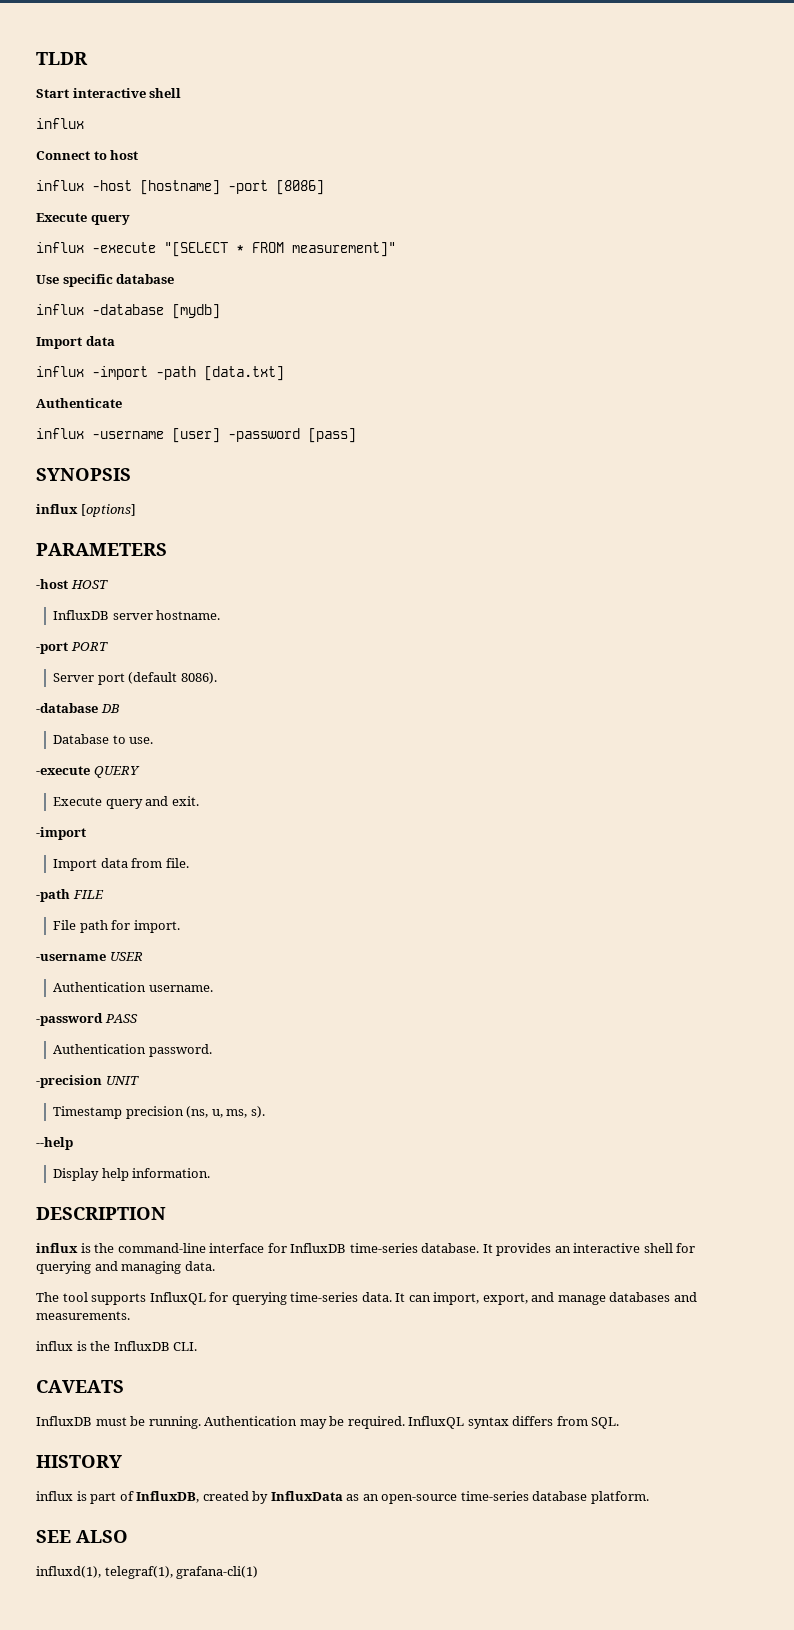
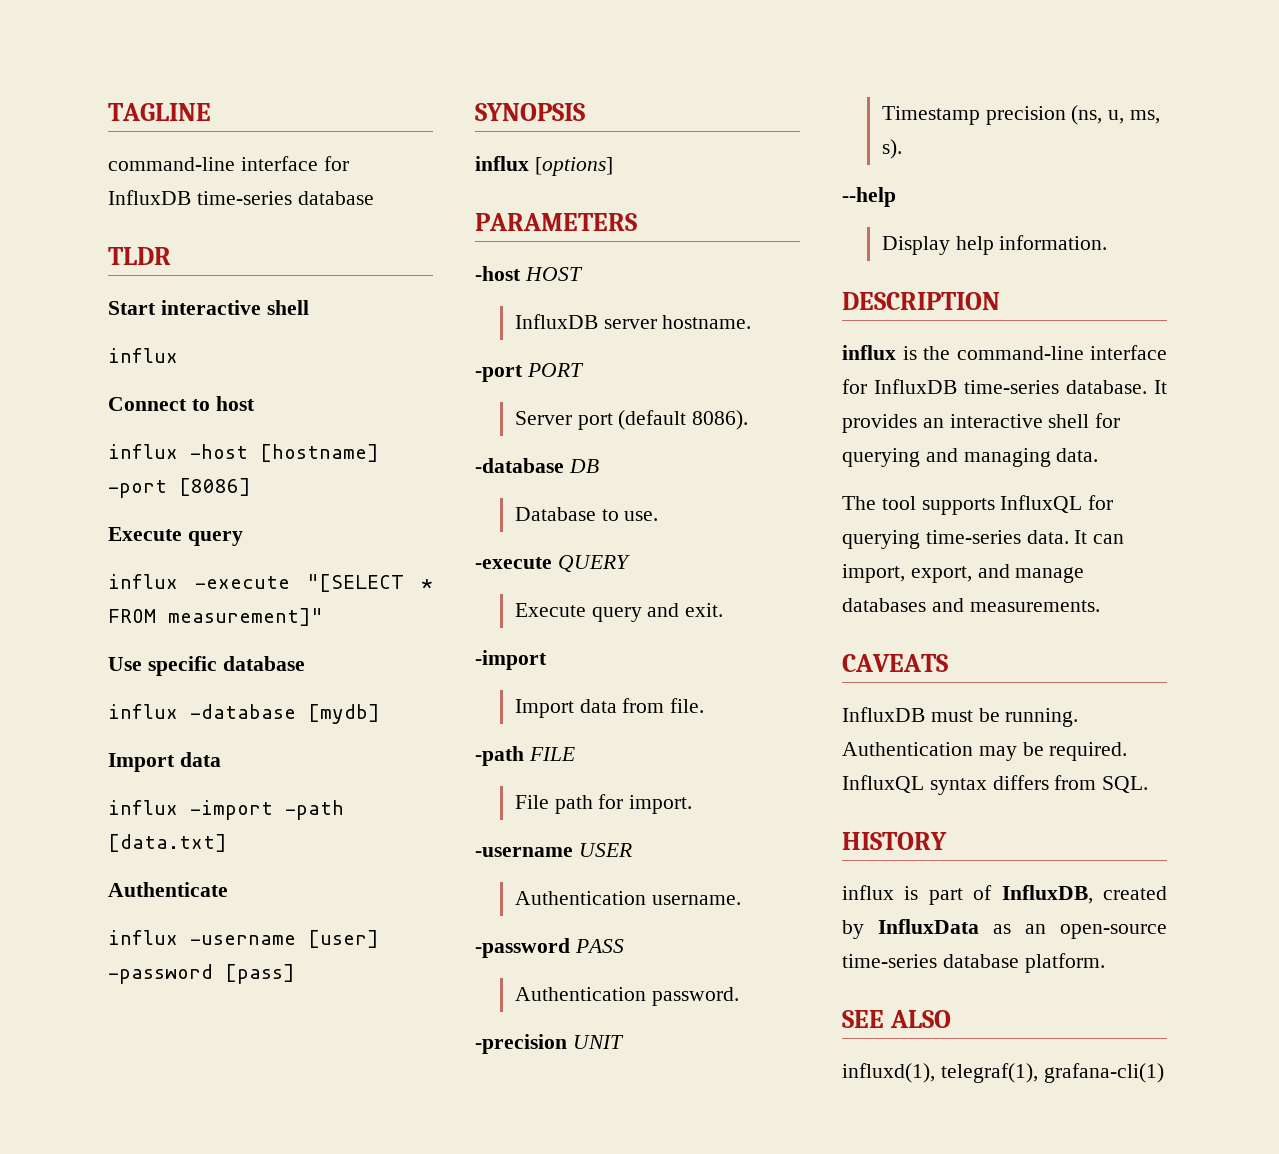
(36, 58) none -> [108,103,211,121] [108,156,349,171] [108,190,374,205] TAGLINE // command-line interface for InfluxDB time-series database //
[36,1341,198,1351] // influx is the InfluxDB CLI. -> (1100, 606) none

